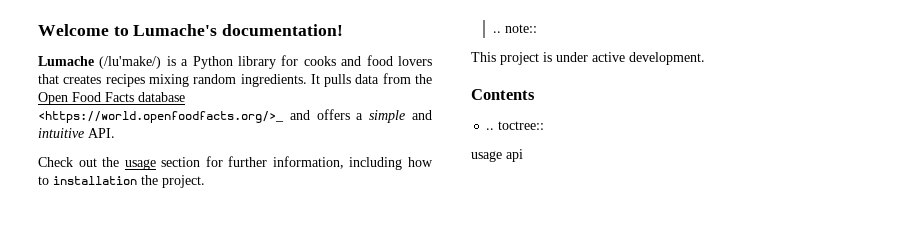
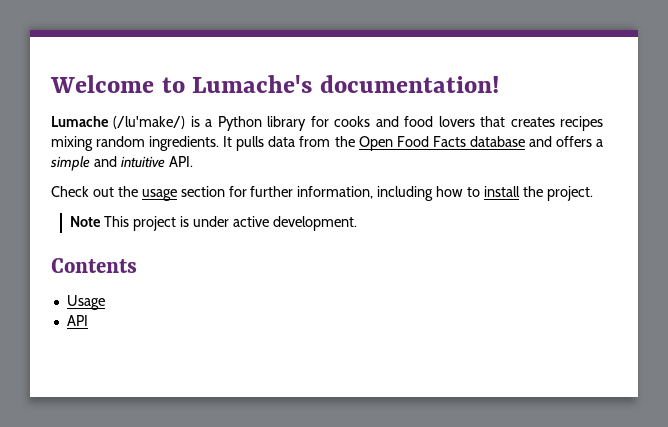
[38,111,284,123] <https://world.openfoodfacts.org/>_ -> (525, 141) none
[53,176,137,185] installation -> [484,186,521,197] install
[492,24,537,33] .. note:: // -> [70,216,102,227] Note
[486,121,545,130] [471,149,523,162] .. toctree:: // usage api -> [66,295,105,310] [66,315,88,326] Usage // API

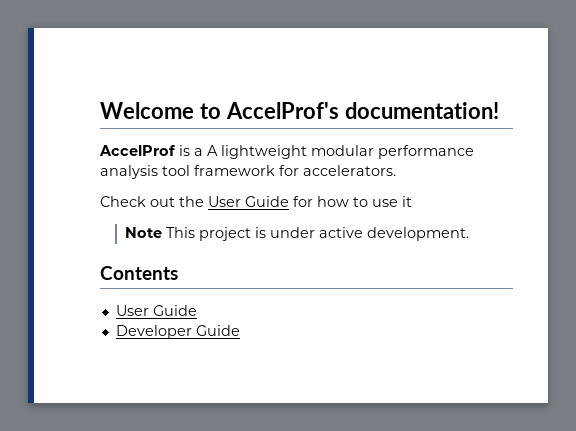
[192,75,313,93] Lumache's -> [225,102,339,119] AccelProf's
[51,116,603,131] [51,136,603,151] [50,156,193,171] [51,186,593,201] Lumache (/lu'make/) is a Python library for cooks and food lovers that creates recipes mixing random ingredients. It pulls data from the Open Food Facts database and offers a simple and intuitive API. // Check out the usage section for further information, including how to install the project. -> [99,145,474,159] [100,165,396,179] [100,196,412,207] AccelProf is a A lightweight modular performance analysis tool framework for accelerators. // Check out the User Guide for how to use it
[66,295,105,310] [66,315,88,326] Usage // API -> [115,305,197,316] [115,325,240,339] User Guide // Developer Guide

